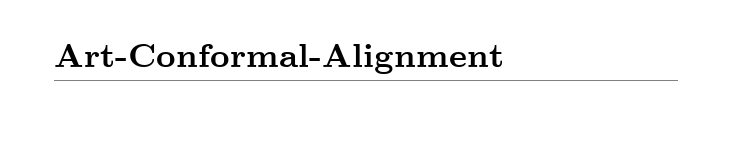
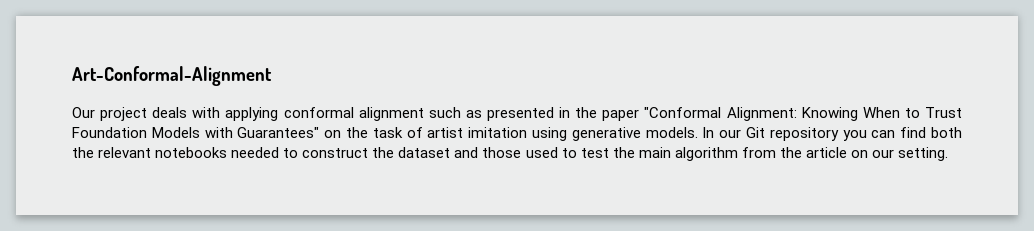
(504, 59) none -> [72,107,962,121] [72,127,962,141] [72,147,949,161] // Our project deals with applying conformal alignment such as presented in the paper "Conformal Alignment: Knowing When to Trust Foundation Models with Guarantees" on the task of artist imitation using generative models. In our Git repository you can find both the relevant notebooks needed to construct the dataset and those used to test the main algorithm from the article on our setting.

